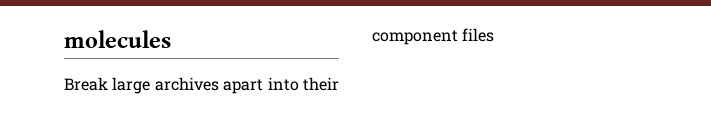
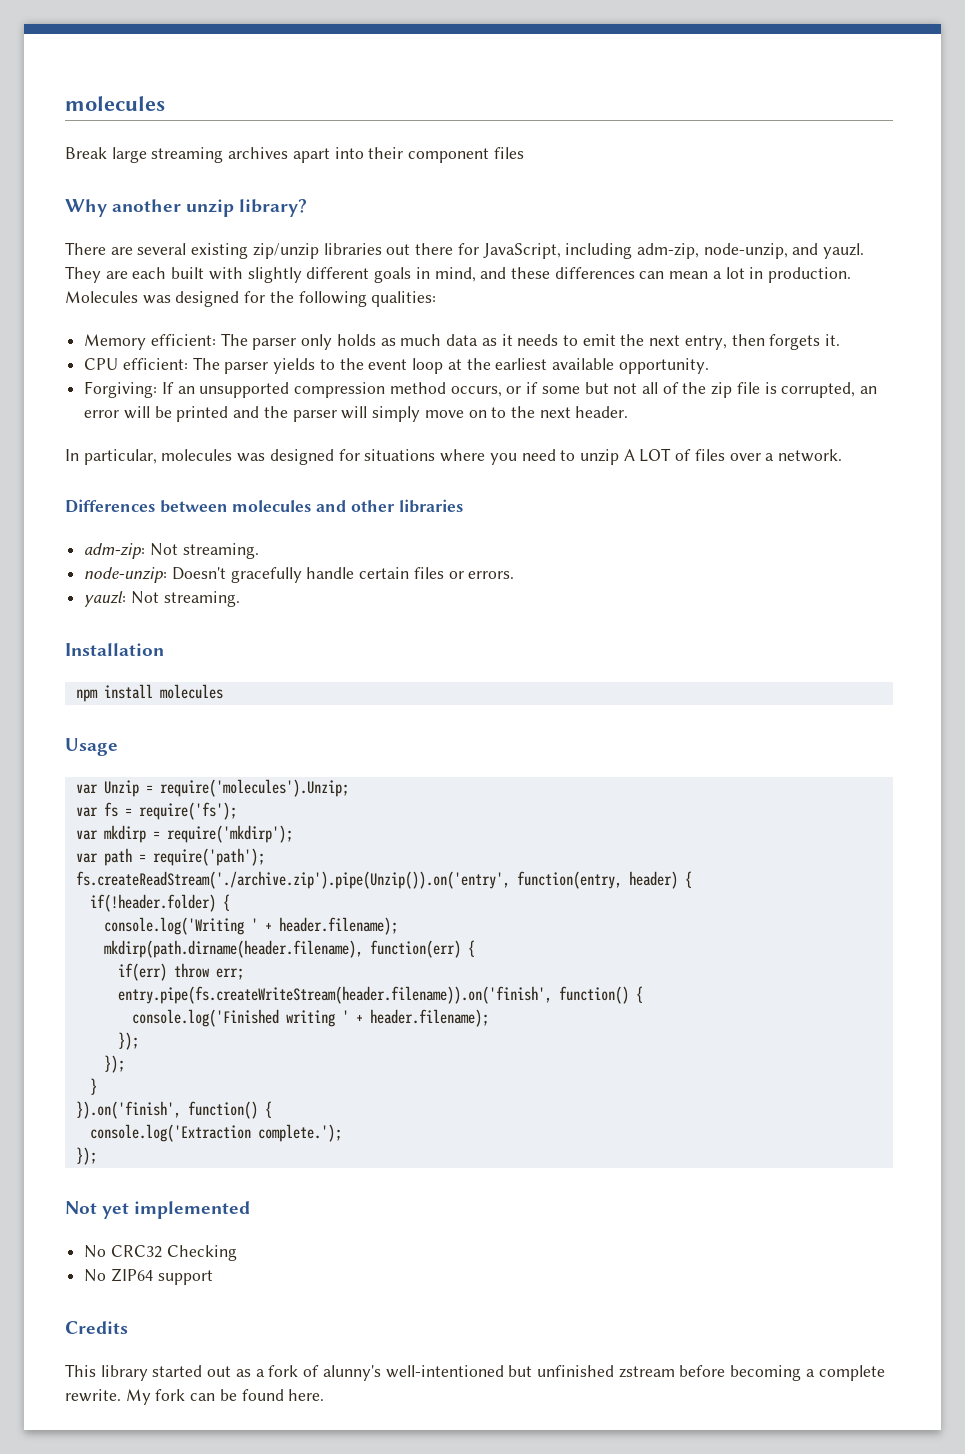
(151, 85) none -> [151,147,224,163] streaming
(495, 35) none -> [65,199,308,217] [65,242,865,259] [65,266,852,283] [65,291,437,307] [84,333,841,350] [84,357,709,374] [84,381,878,398] [84,406,629,422] [65,448,843,465] [65,499,463,513] [84,543,259,559] [84,567,515,583] [84,591,240,607] [65,643,164,656] [75,684,223,702] [65,738,118,756] [75,779,349,797] [75,802,237,820] [75,825,293,843] [75,848,265,866] [75,871,692,889] [89,894,230,912] [103,917,398,935] [103,940,475,958] [117,963,244,981] [117,986,643,1004] [131,1009,489,1027] [117,1032,139,1050] [103,1055,125,1073] [89,1078,97,1095] [75,1101,272,1119] [89,1124,342,1142] [75,1147,97,1165] [65,1201,251,1219] [84,1245,237,1261] [84,1268,213,1285] [65,1321,128,1334] [65,1364,885,1381] [65,1389,325,1405] // Why another unzip library? // There are several existing zip/unzip libraries out there for JavaScript, including adm-zip, node-unzip, and yauzl. They are each built with slightly different goals in mind, and these differences can mean a lot in production. Molecules was designed for the following qualities: // Memory efficient: The parser only holds as much data as it needs to emit the next entry, then forgets it. // CPU efficient: The parser yields to the event loop at the earliest available opportunity. // Forgiving: If an unsupported compression method occurs, or if some but not all of the zip file is corrupted, an error will be printed and the parser will simply move on to the next header. // In particular, molecules was designed for situations where you need to unzip A LOT of files over a network. // Differences between molecules and other libraries // adm-zip: Not streaming. // node-unzip: Doesn't gracefully handle certain files or errors. // yauzl: Not streaming. // Installation // npm install molecules // Usage // var Unzip = require('molecules').Unzip; // var fs = require('fs'); // var mkdirp = require('mkdirp'); // var path = require('path'); // fs.createReadStream('./archive.zip').pipe(Unzip()).on('entry', function(entry, header) { // if(!header.folder) { // console.log('Writing ' + header.filename); // mkdirp(path.dirname(header.filename), function(err) { // if(err) throw err; // entry.pipe(fs.createWriteStream(header.filename)).on('finish', function() { // console.log('Finished writing ' + header.filename); // }); // }); // } // }).on('finish', function() { // console.log('Extraction complete.'); // }); // Not yet implemented // No CRC32 Checking // No ZIP64 support // Credits // This library started out as a fork of alunny's well-intentioned but unfinished zstream before becoming a complete rewrite. My fork can be found here.

